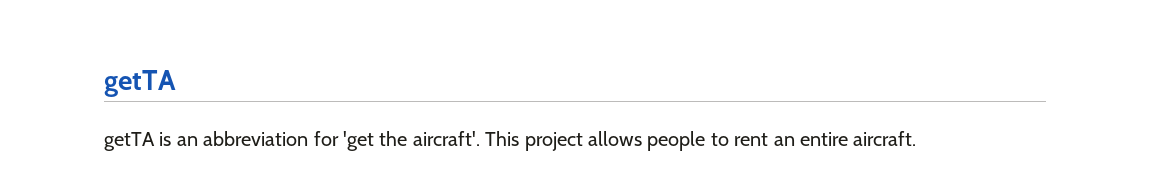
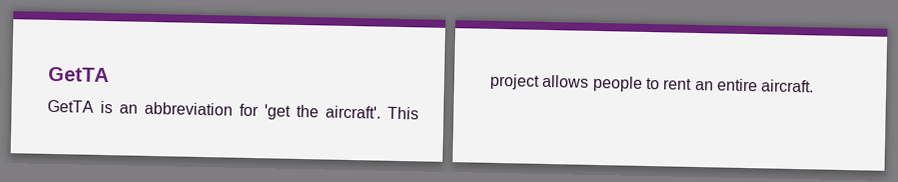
[104,70,176,97] [104,132,155,151] getTA // getTA -> [48,66,109,83] [47,99,94,113] GetTA // GetTA

